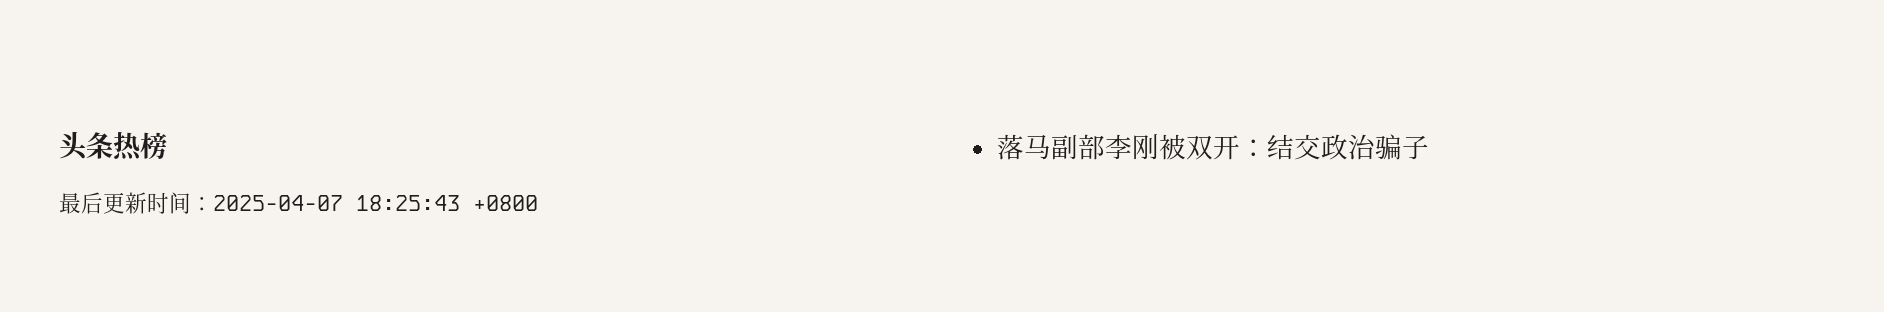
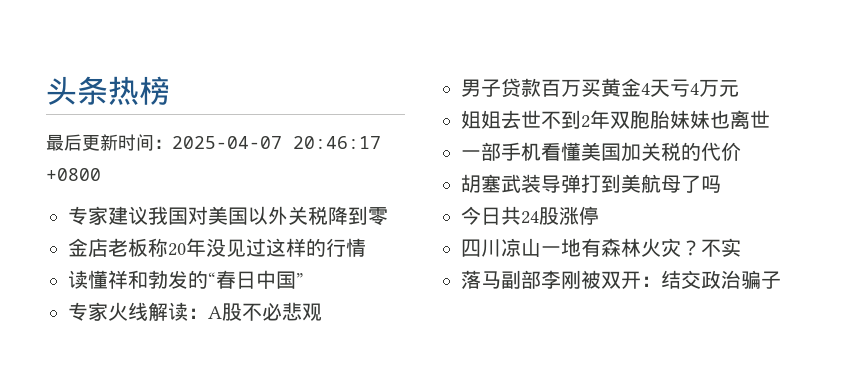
[356,195,460,211] 18:25:43 -> [293,136,381,149] 20:46:17
(538, 203) none -> [68,206,388,226] [68,238,366,257] [68,270,304,289] [68,302,322,321] [461,78,739,98] [461,110,770,129] [461,142,741,162] [461,174,721,193] [461,206,599,225] [461,238,741,257] // 专家建议我国对美国以外关税降到零 // 金店老板称20年没见过这样的行情 // 读懂祥和勃发的“春日中国” // 专家火线解读：A股不必悲观 // 男子贷款百万买黄金4天亏4万元 // 姐姐去世不到2年双胞胎妹妹也离世 // 一部手机看懂美国加关税的代价 // 胡塞武装导弹打到美航母了吗 // 今日共24股涨停 // 四川凉山一地有森林火灾？不实

